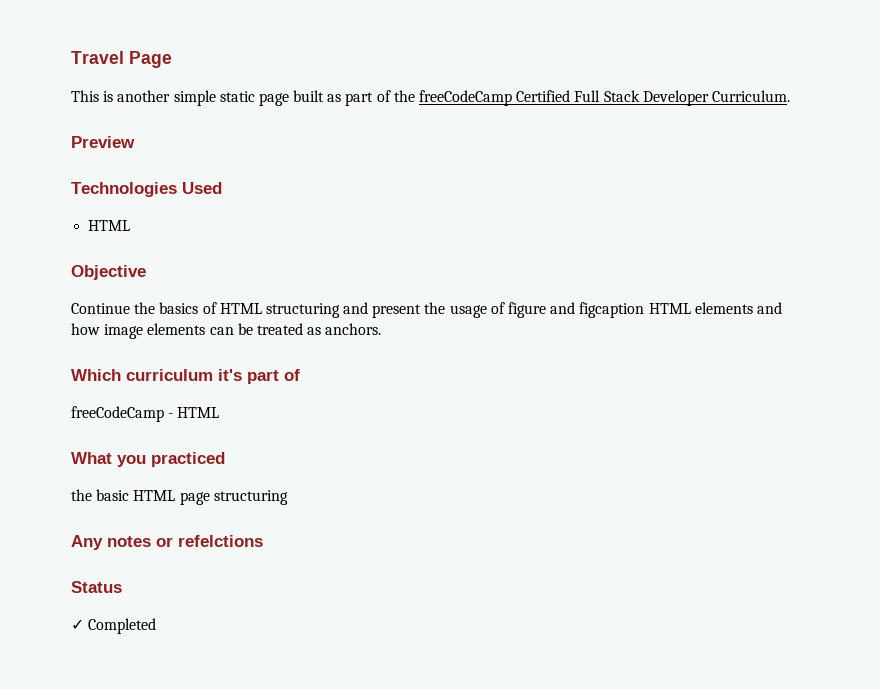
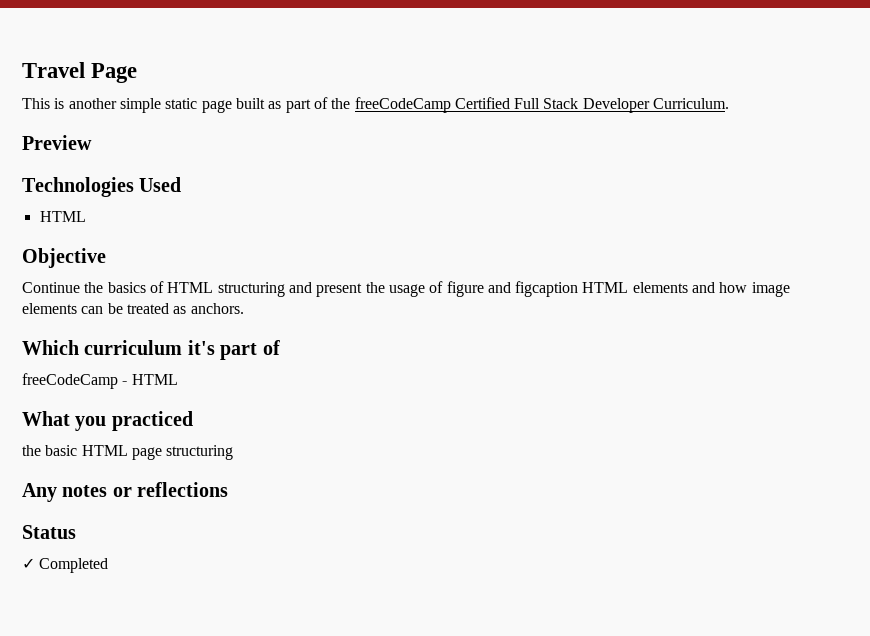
[178,535,263,547] refelctions -> [137,482,229,497] reflections

